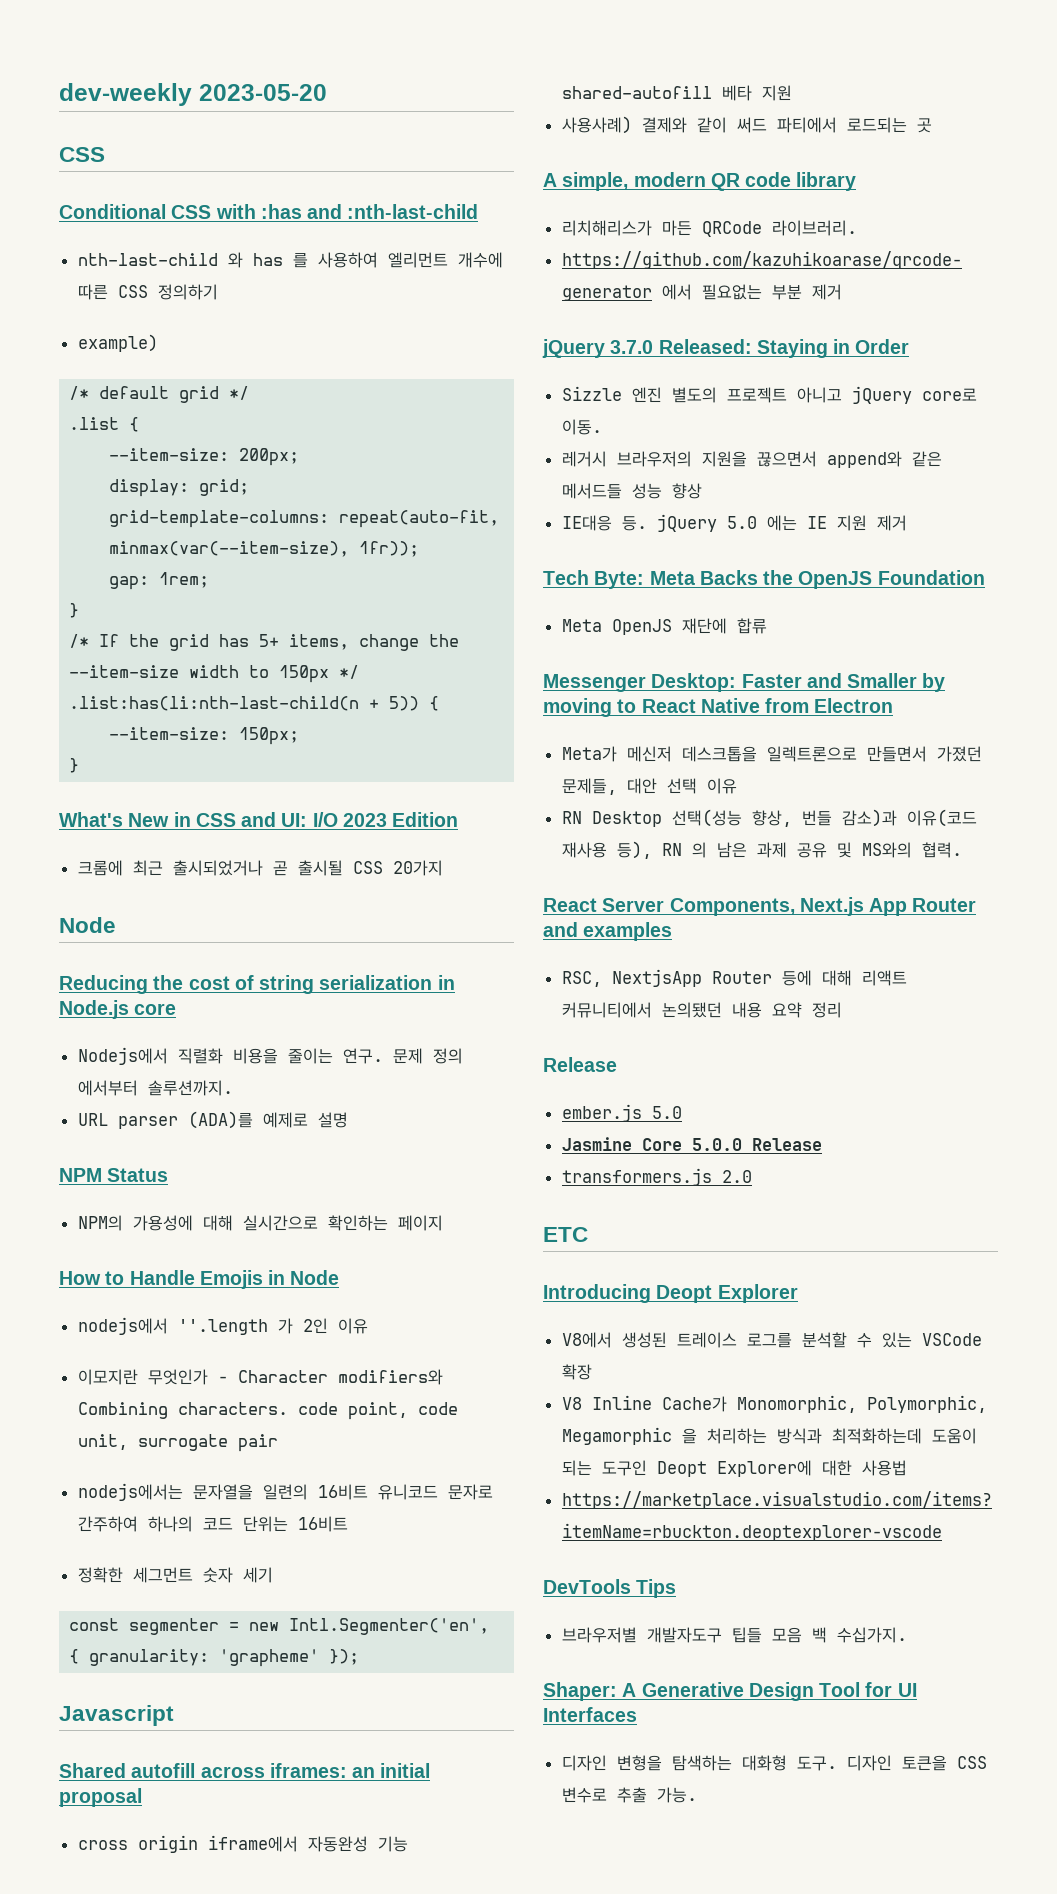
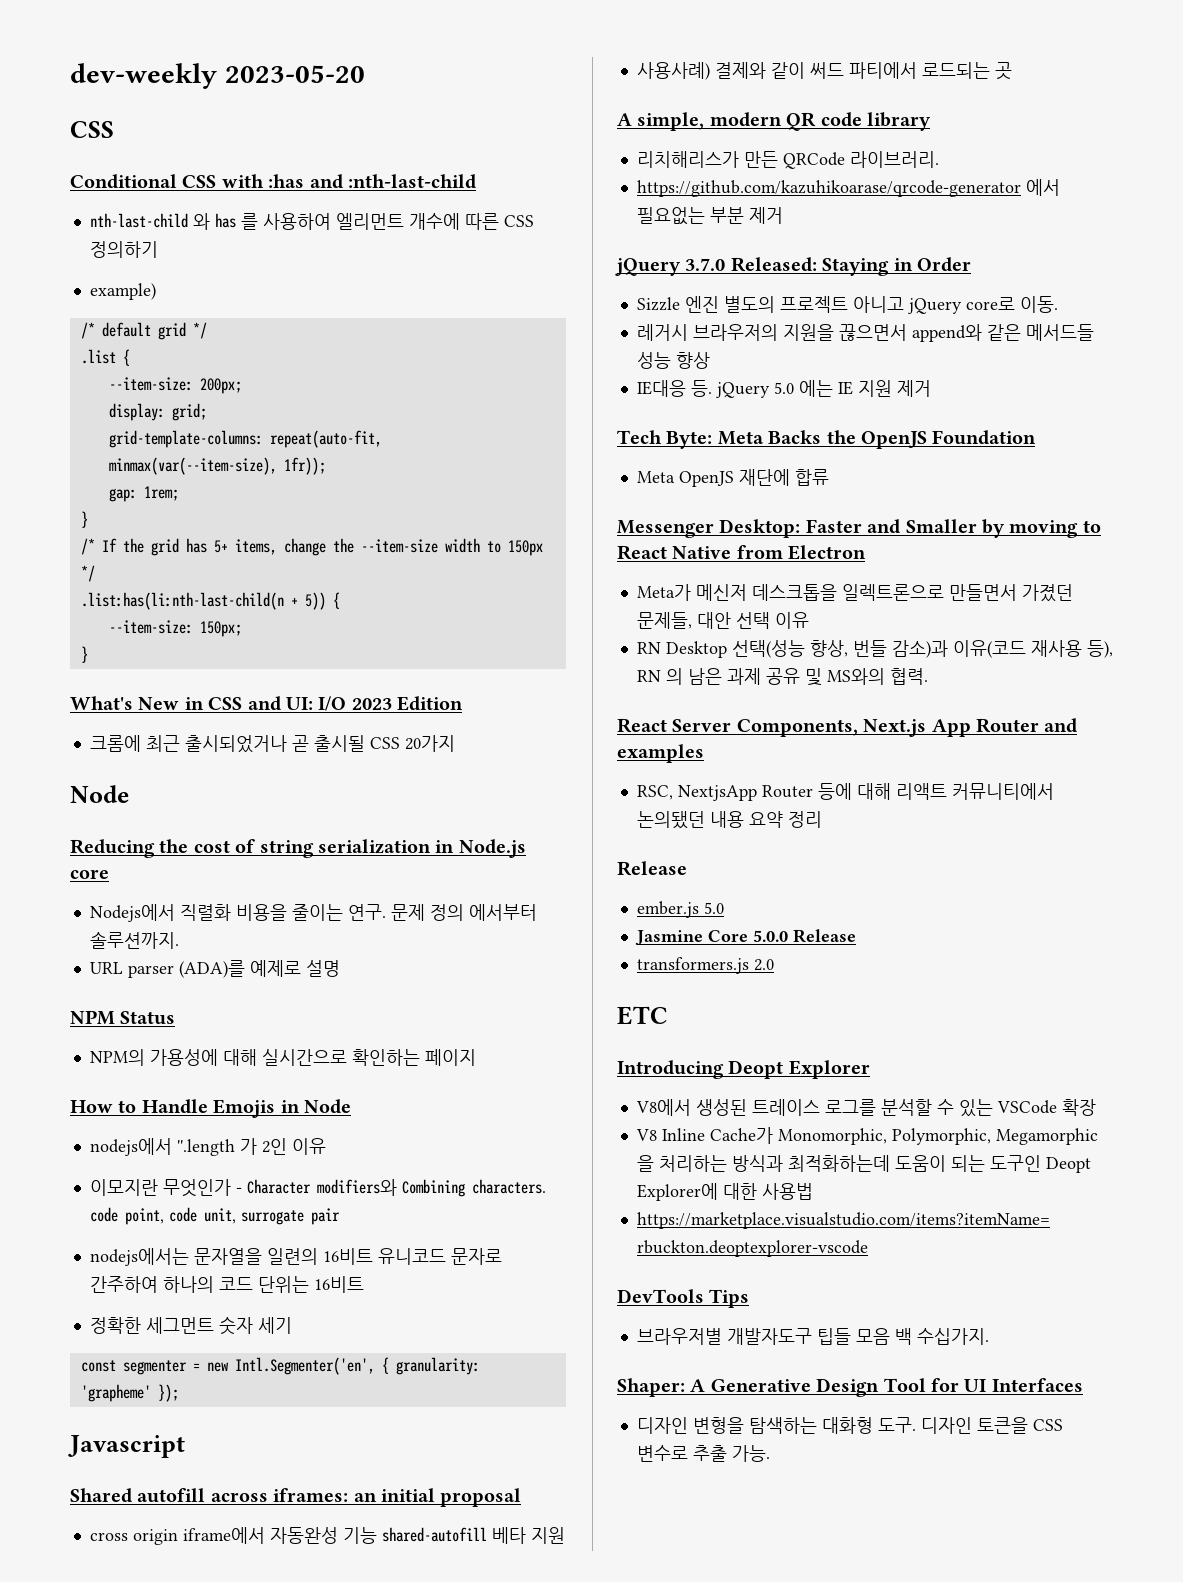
[661,220,692,236] 마든 -> [743,151,778,168] 만든

